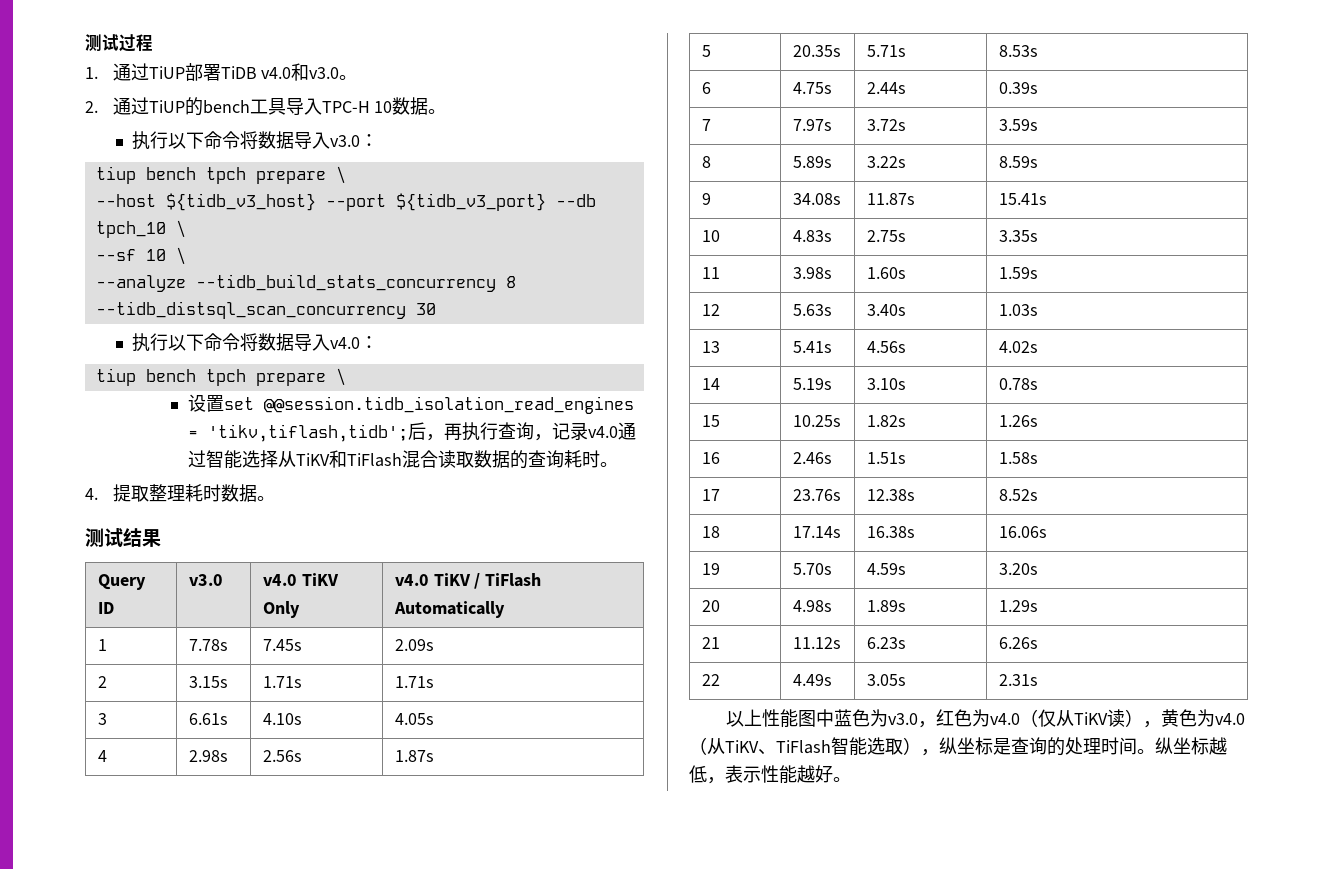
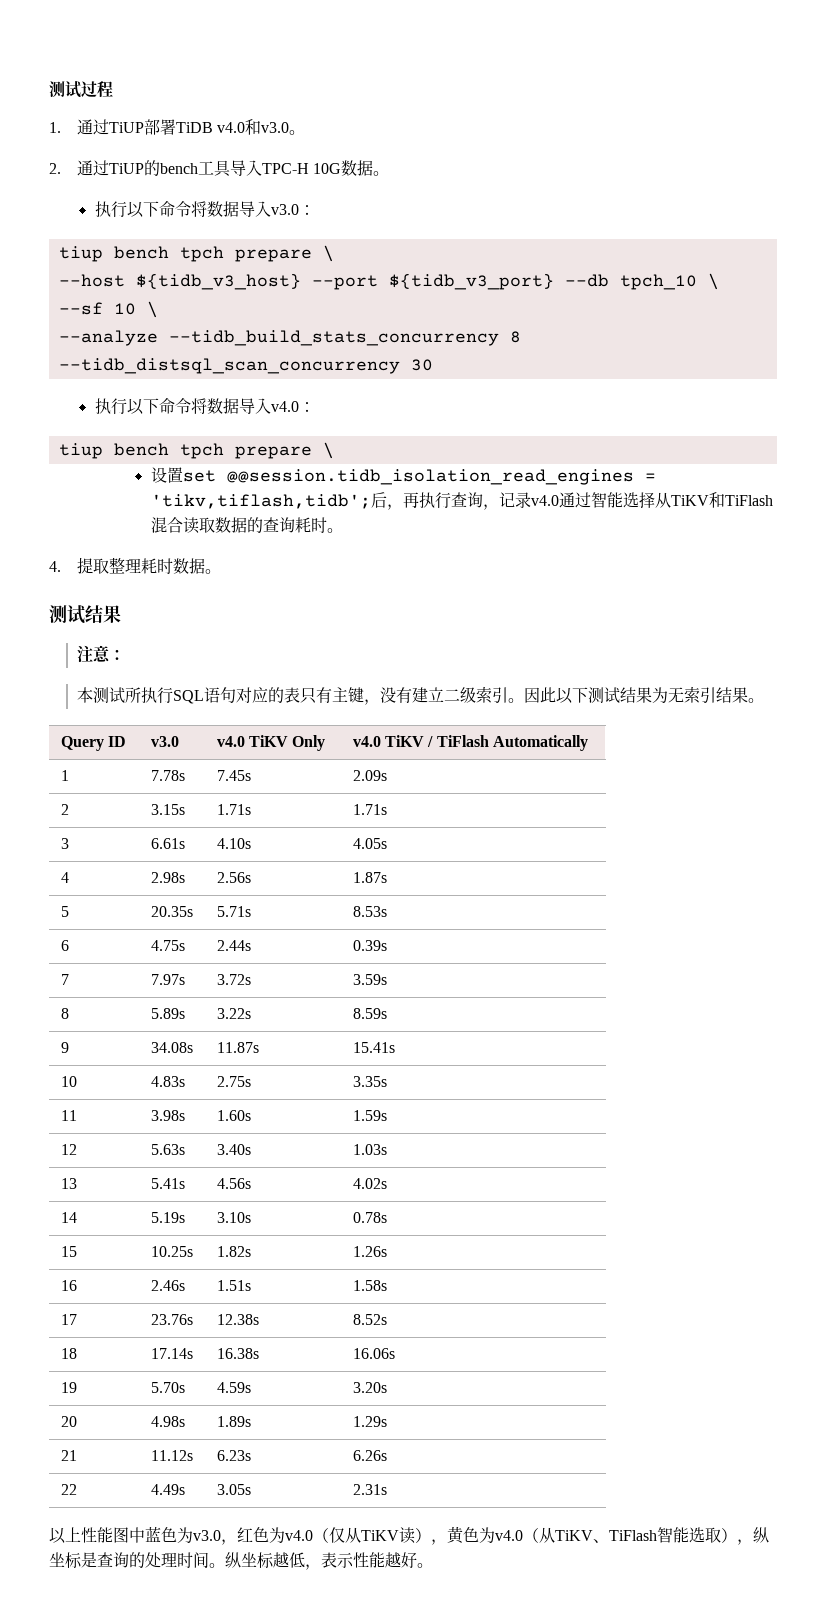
[374,101,393,113] 10 -> [313,163,342,174] 10G
(161, 538) none -> [77,645,126,663] [77,686,765,705] // 注意： // 本测试所执行SQL语句对应的表只有主键，没有建立二级索引。因此以下测试结果为无索引结果。

